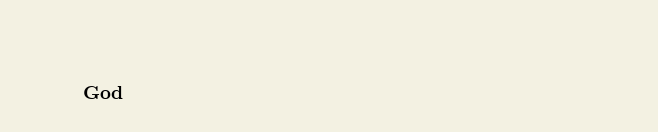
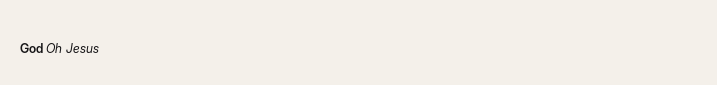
(123, 92) none -> [46,43,99,53] Oh Jesus

